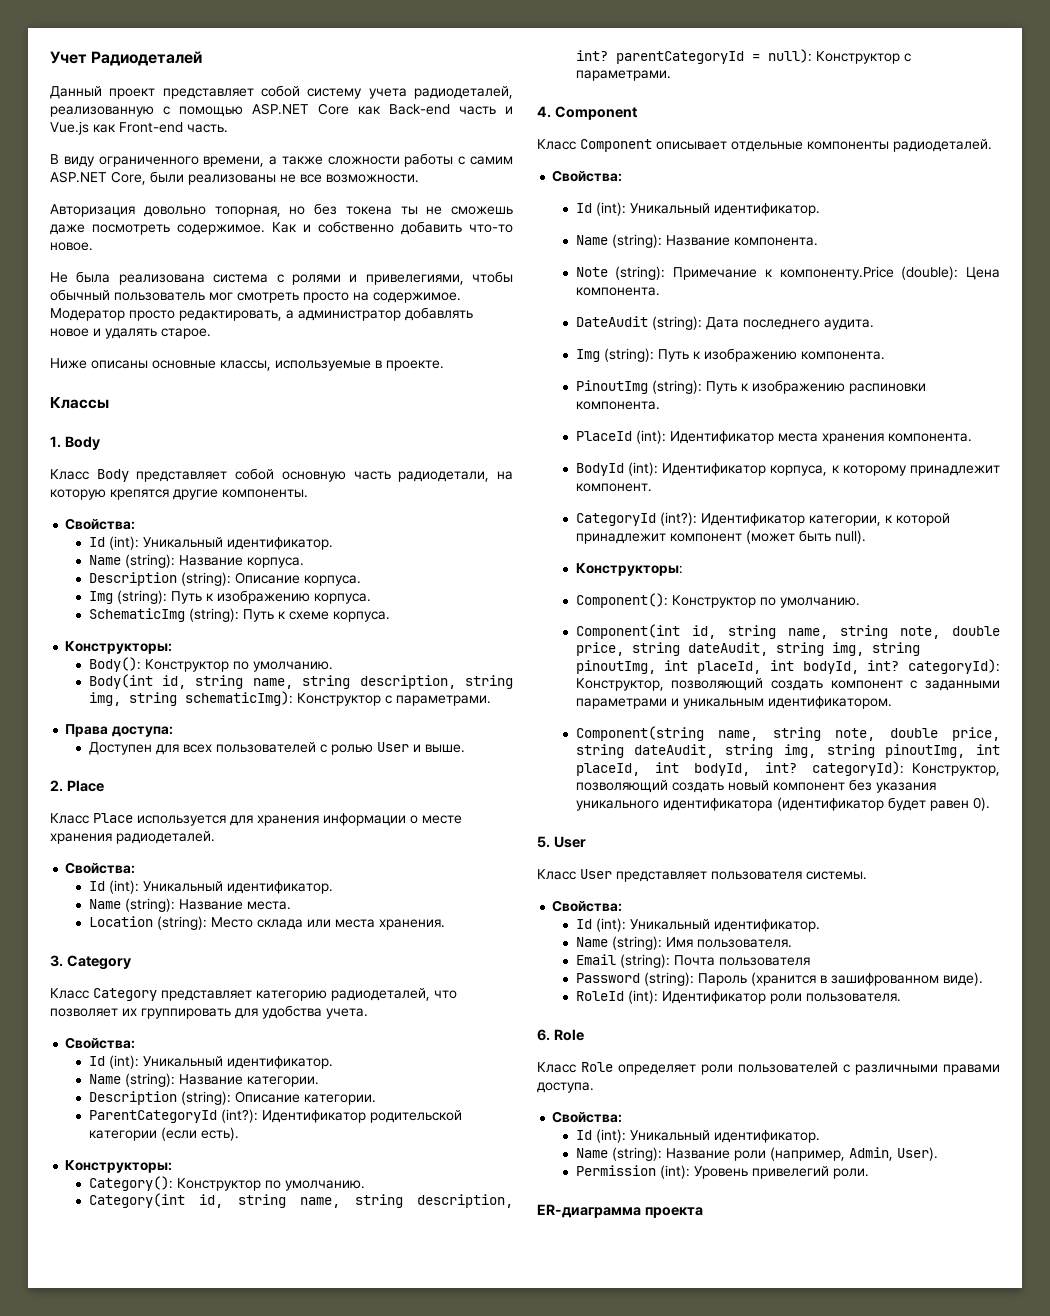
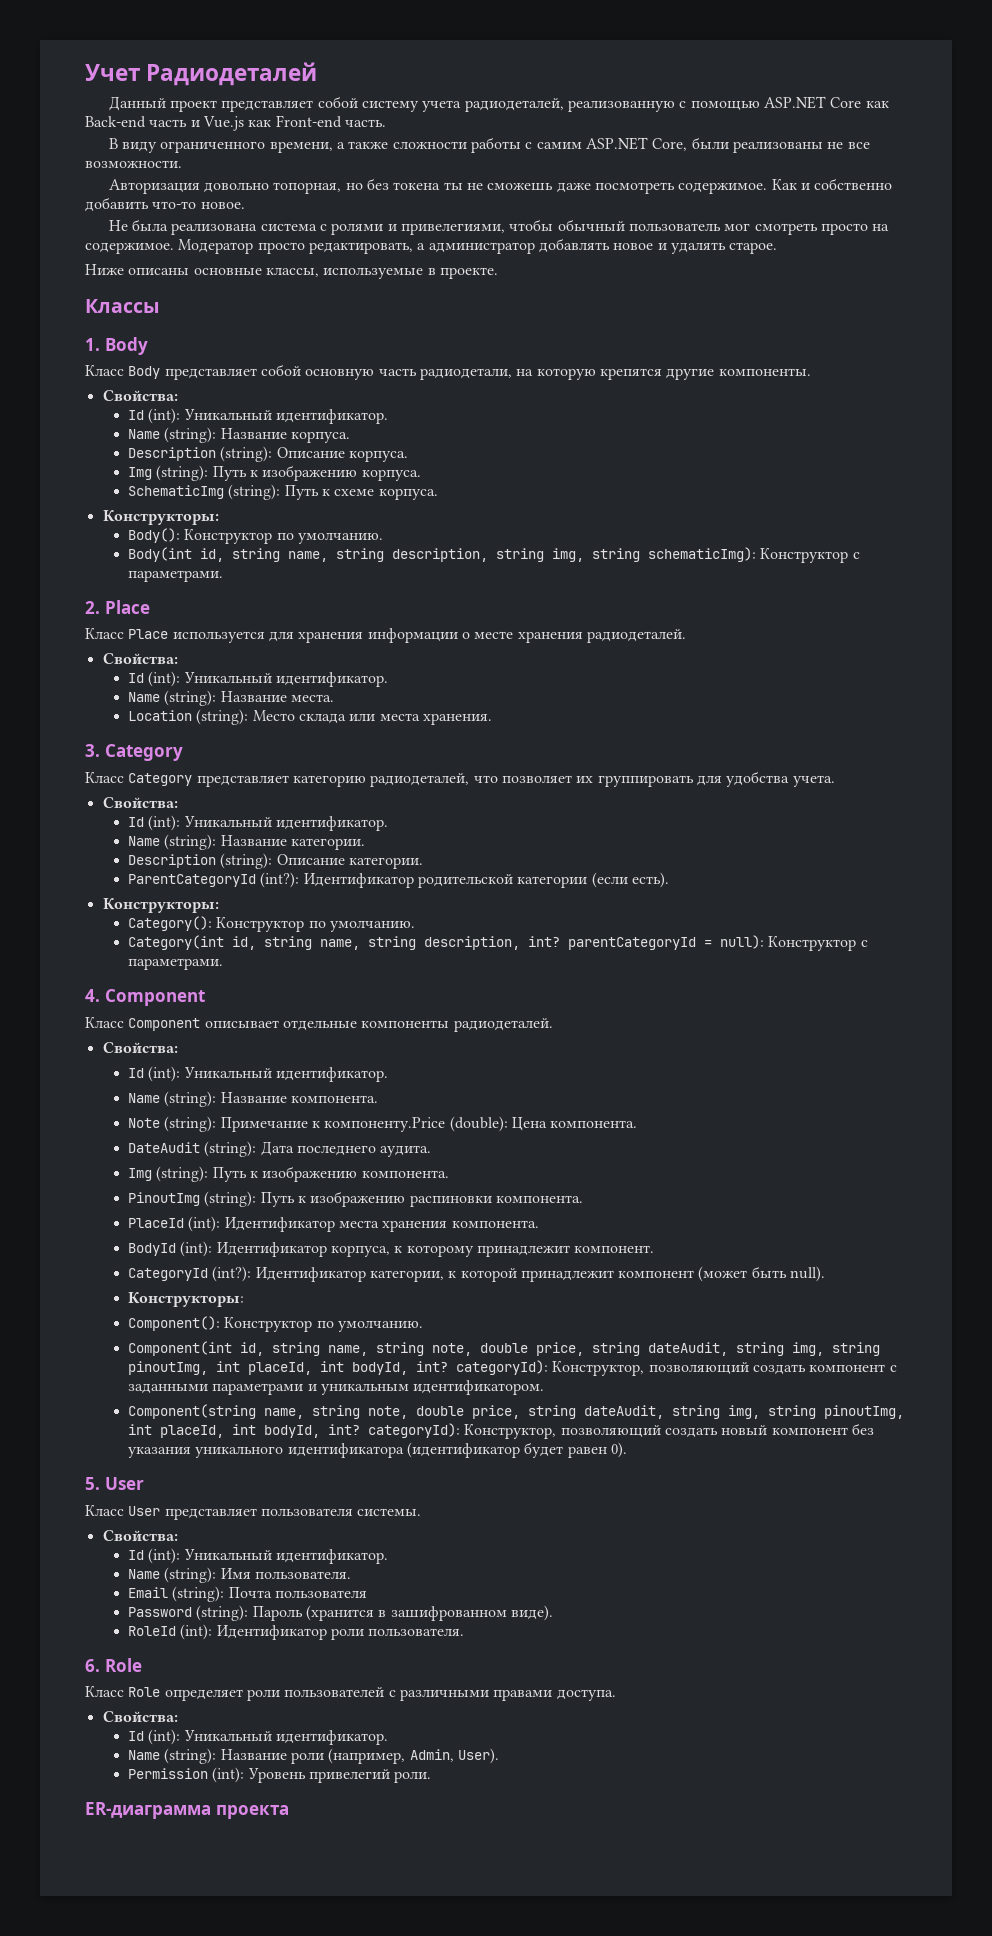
[65,724,174,737] [88,742,465,755] // Права доступа: // Доступен для всех пользователей с ролью User и выше. -> (223, 576) none

